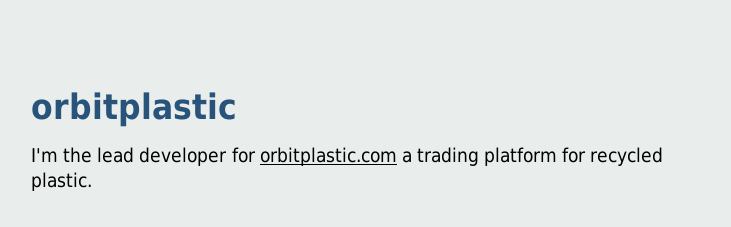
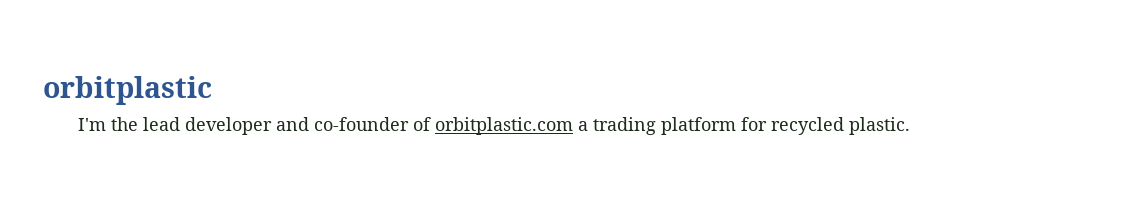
[231,147,256,163] for -> [276,117,432,131] and co-founder of

